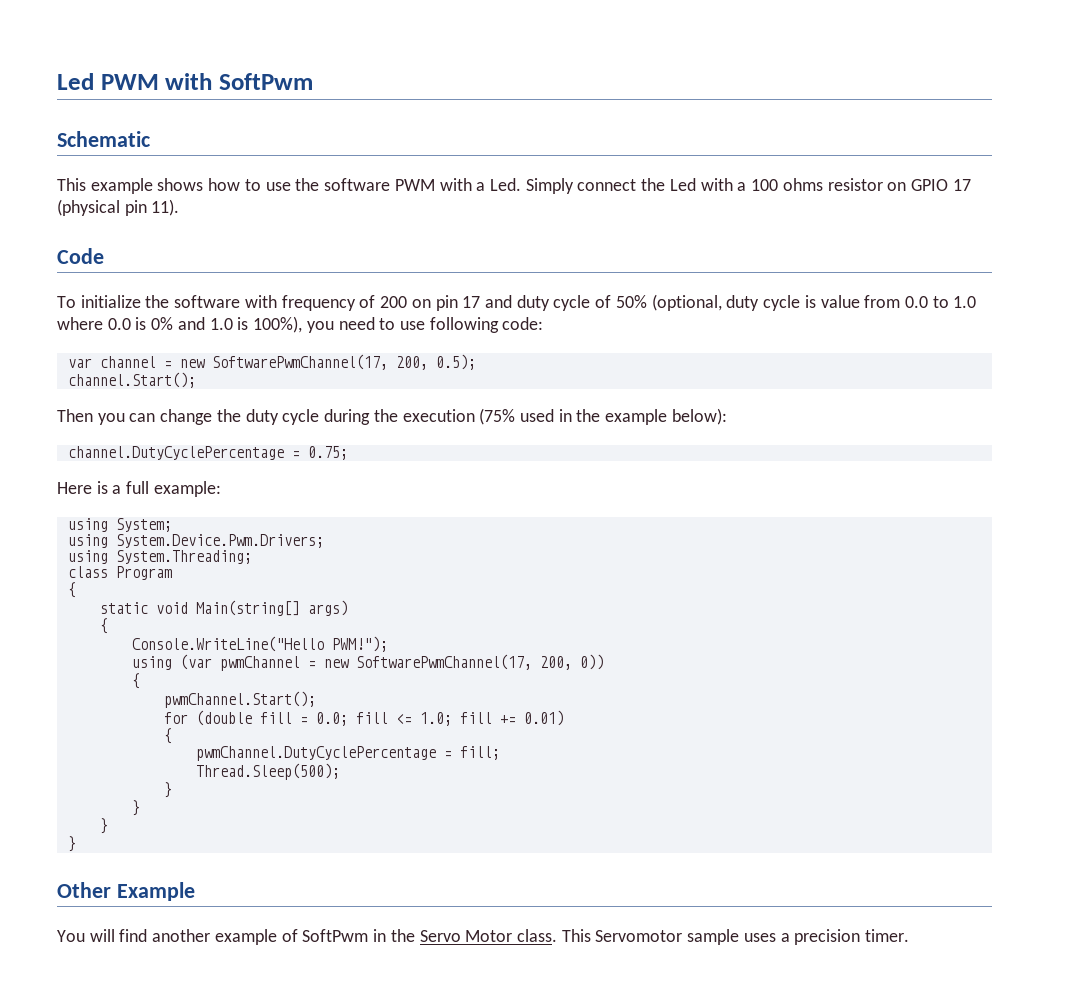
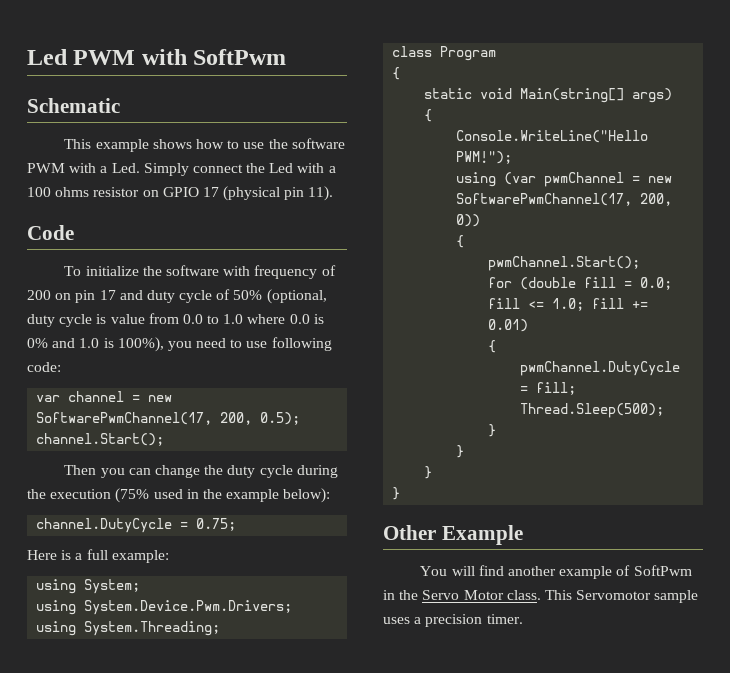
[67,446,284,460] channel.DutyCyclePercentage -> [36,518,173,533] channel.DutyCycle
[195,746,436,761] pwmChannel.DutyCyclePercentage -> [520,361,681,376] pwmChannel.DutyCycle

